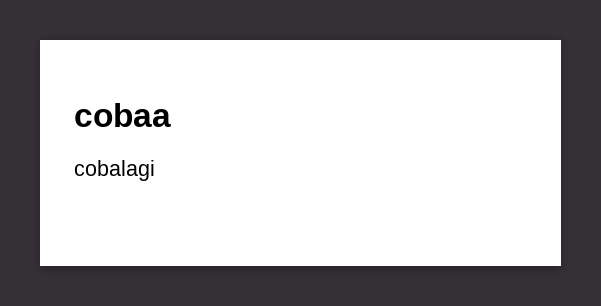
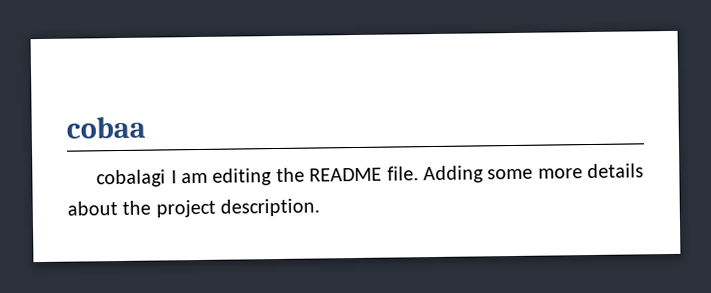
(155, 170) none -> [170,163,645,186] [67,198,321,218] I am editing the README file. Adding some more details about the project description.

